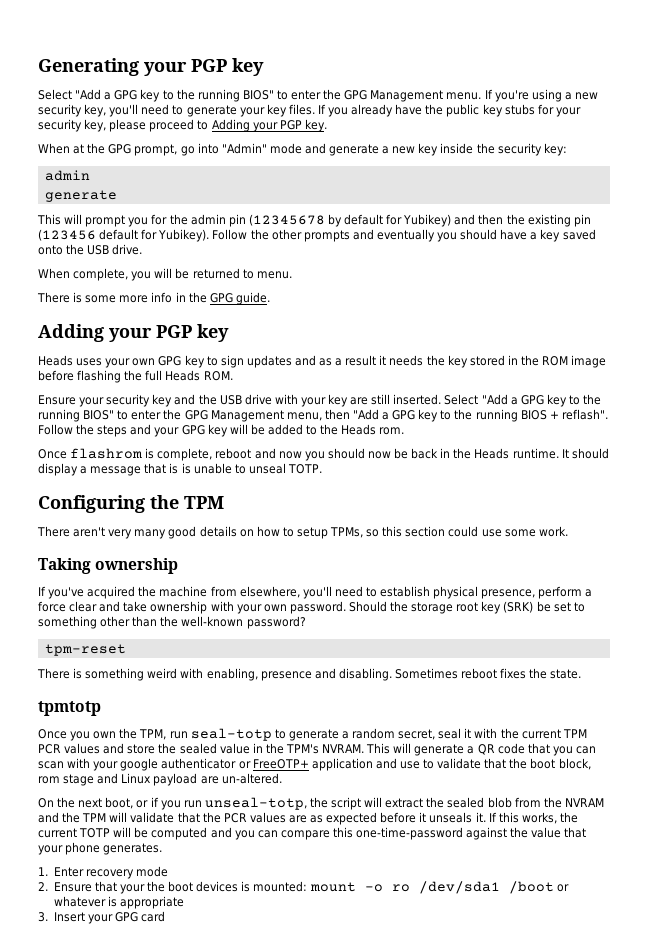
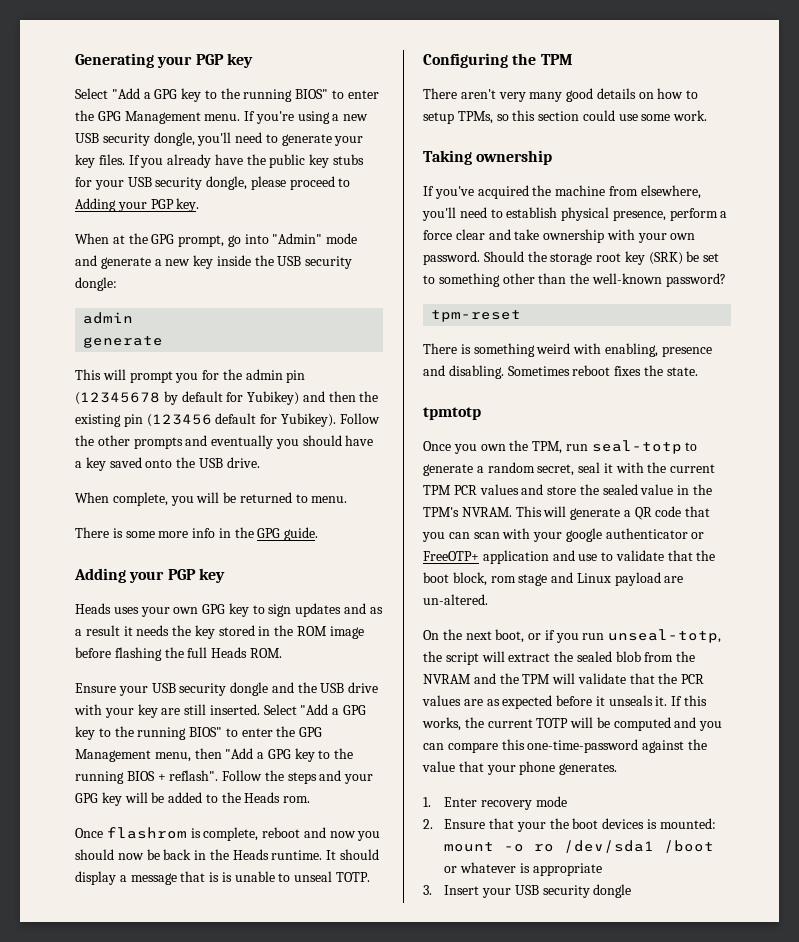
[38,104,107,117] security key, -> [75,132,195,146] USB security dongle,
[38,119,107,132] security key, -> [127,176,248,190] USB security dongle,
[497,143,567,156] security key: -> [277,256,353,269] [75,277,117,291] USB security dongle:
[106,394,173,407] security key -> [151,682,269,696] USB security dongle
[114,911,166,922] GPG card -> [514,884,632,898] USB security dongle

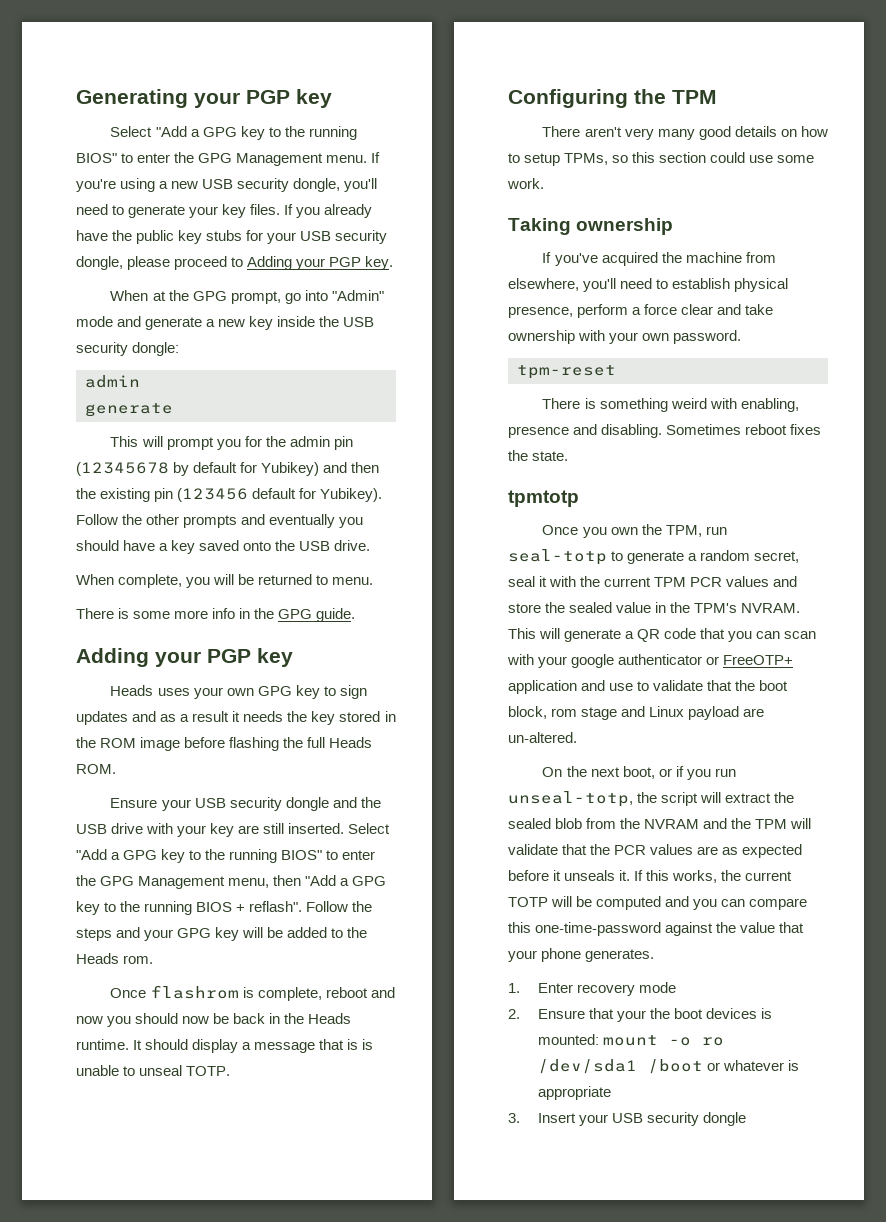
[483,251,720,265] [423,273,726,287] Should the storage root key (SRK) be set to something other than the well-known password? -> (742, 337) none

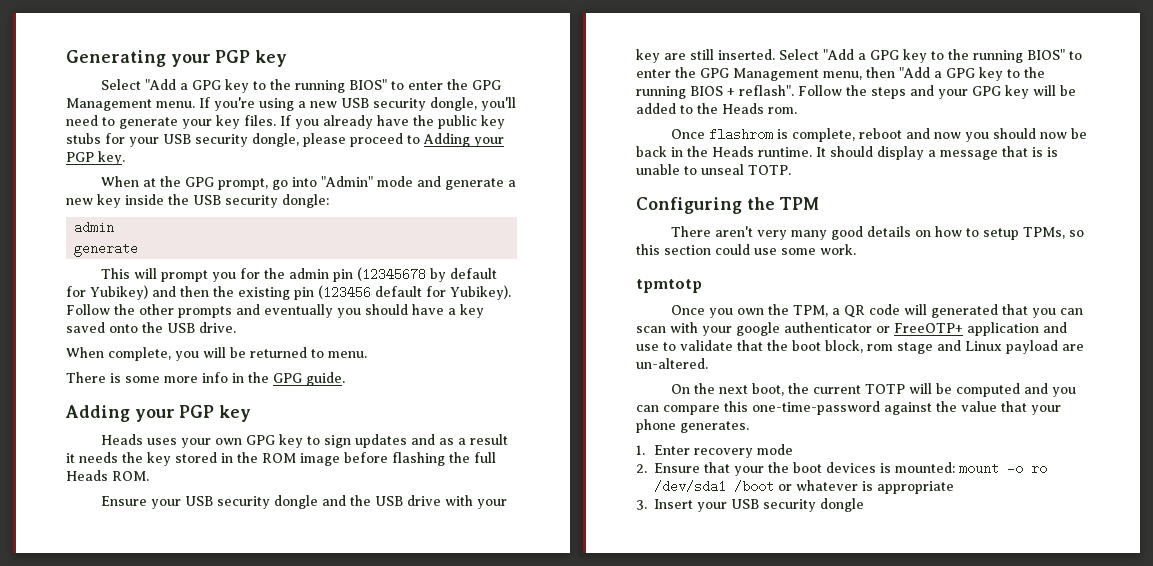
[508,218,674,235] [542,252,776,266] [508,278,789,292] [508,304,774,318] [508,330,742,344] [517,365,616,379] [542,398,799,412] [508,424,822,438] [508,450,569,461] // Taking ownership // If you've acquired the machine from elsewhere, you'll need to establish physical presence, perform a force clear and take ownership with your own password. // tpm-reset // There is something weird with enabling, presence and disabling. Sometimes reboot fixes the state. -> (856, 249) none
[705,526,727,535] [508,549,800,565] [508,576,798,587] [508,602,801,613] [508,628,622,642] run seal-totp to generate a random secret, seal it with the current TPM PCR values and store the sealed value in the TPM's NVRAM. This will generate -> (828, 311) none
(697, 633) none -> [903,304,998,318] will generated
[658,766,736,780] [508,791,795,807] [508,818,812,829] [508,844,803,858] [508,870,718,883] or if you run unseal-totp, the script will extract the sealed blob from the NVRAM and the TPM will validate that the PCR values are as expected before it unseals it. If this works, -> (784, 389) none

